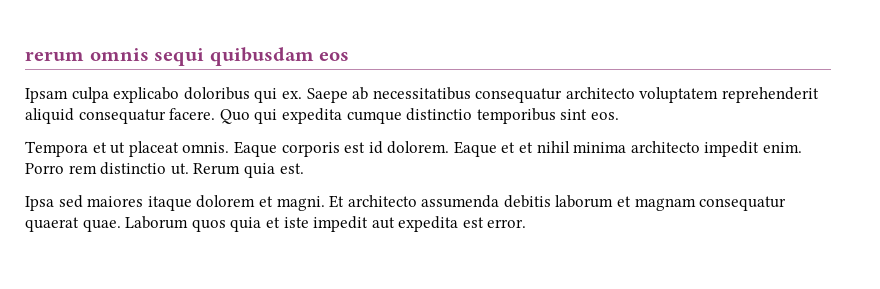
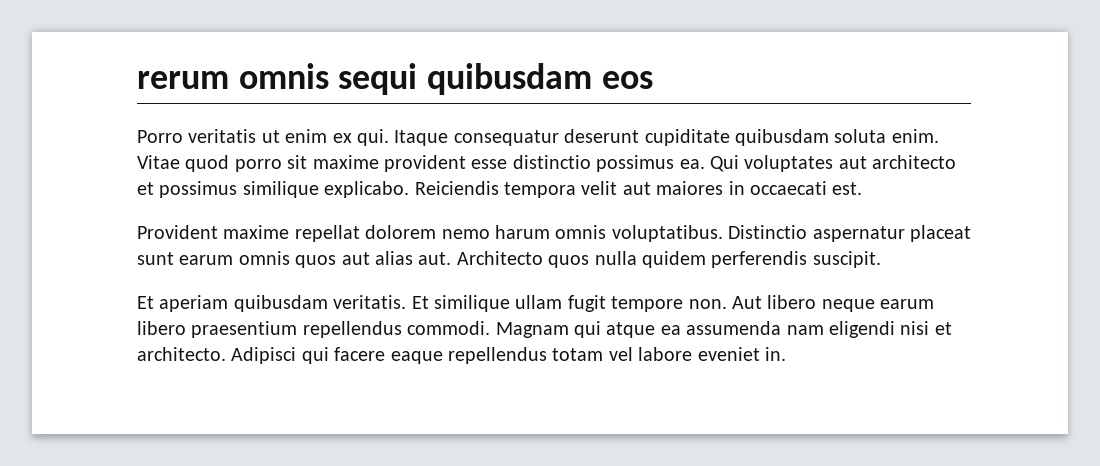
[25,87,820,103] [25,108,619,124] [25,141,803,157] [25,162,304,178] [25,195,787,211] [25,216,527,232] Ipsam culpa explicabo doloribus qui ex. Saepe ab necessitatibus consequatur architecto voluptatem reprehenderit aliquid consequatur facere. Quo qui expedita cumque distinctio temporibus sint eos. // Tempora et ut placeat omnis. Eaque corporis est id dolorem. Eaque et et nihil minima architecto impedit enim. Porro rem distinctio ut. Rerum quia est. // Ipsa sed maiores itaque dolorem et magni. Et architecto assumenda debitis laborum et magnam consequatur quaerat quae. Laborum quos quia et iste impedit aut expedita est error. -> [137,129,939,146] [137,155,957,172] [137,181,863,198] [137,225,971,242] [137,251,881,268] [137,295,935,312] [137,321,952,338] [137,347,786,364] Porro veritatis ut enim ex qui. Itaque consequatur deserunt cupiditate quibusdam soluta enim. Vitae quod porro sit maxime provident esse distinctio possimus ea. Qui voluptates aut architecto et possimus similique explicabo. Reiciendis tempora velit aut maiores in occaecati est. // Provident maxime repellat dolorem nemo harum omnis voluptatibus. Distinctio aspernatur placeat sunt earum omnis quos aut alias aut. Architecto quos nulla quidem perferendis suscipit. // Et aperiam quibusdam veritatis. Et similique ullam fugit tempore non. Aut libero neque earum libero praesentium repellendus commodi. Magnam qui atque ea assumenda nam eligendi nisi et architecto. Adipisci qui facere eaque repellendus totam vel labore eveniet in.

